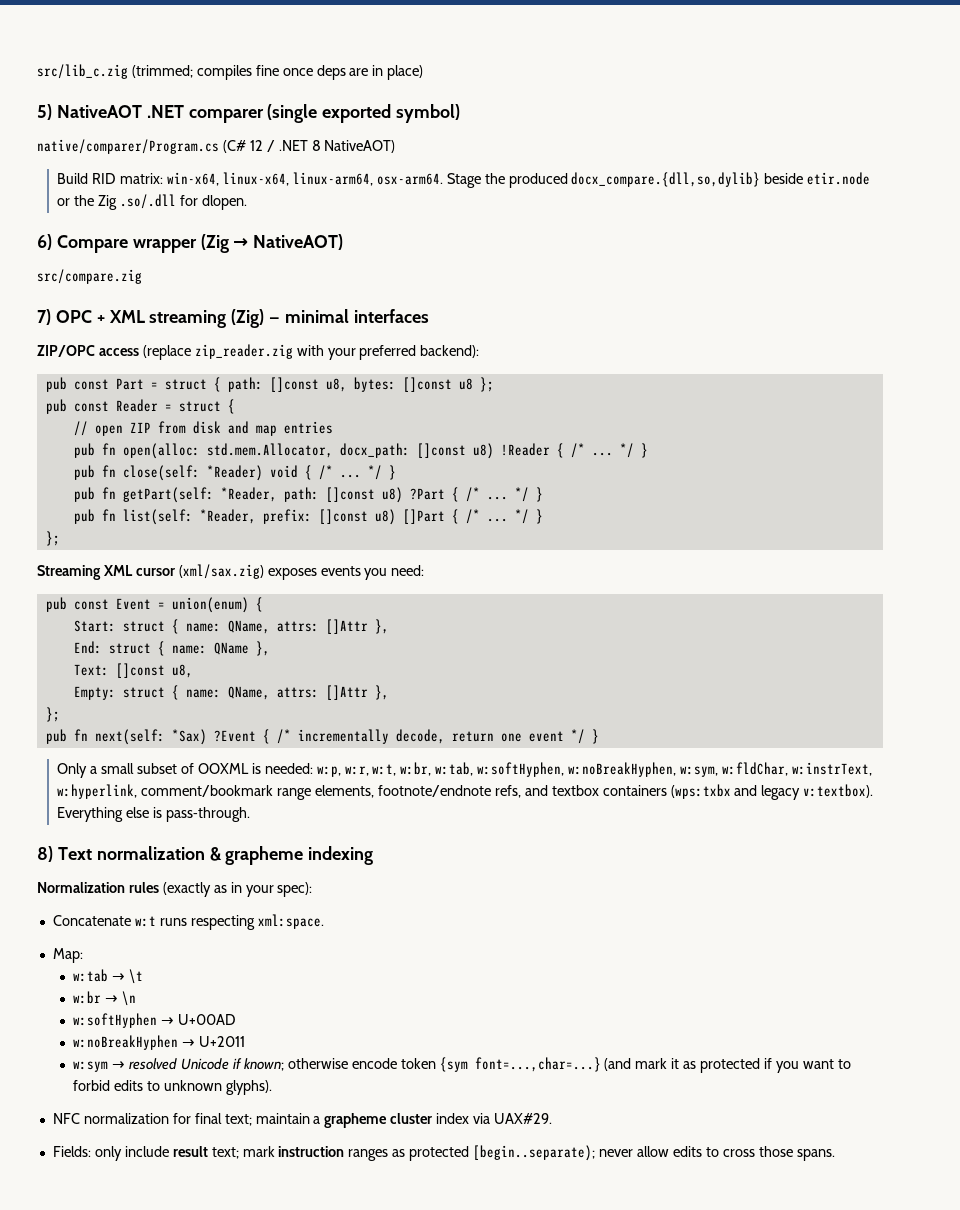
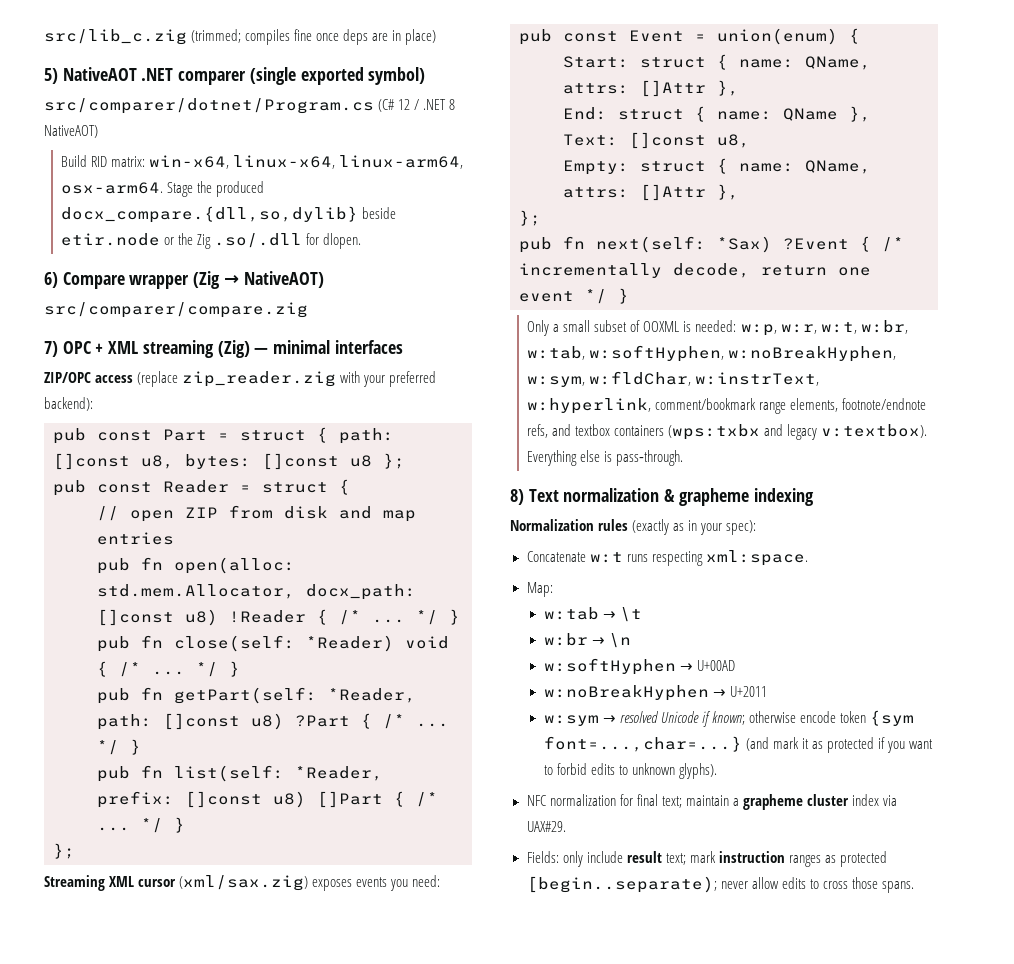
[37,139,219,154] native/comparer/Program.cs -> [44,98,374,114] src/comparer/dotnet/Program.cs
[37,269,142,284] src/compare.zig -> [44,302,308,318] src/comparer/compare.zig

